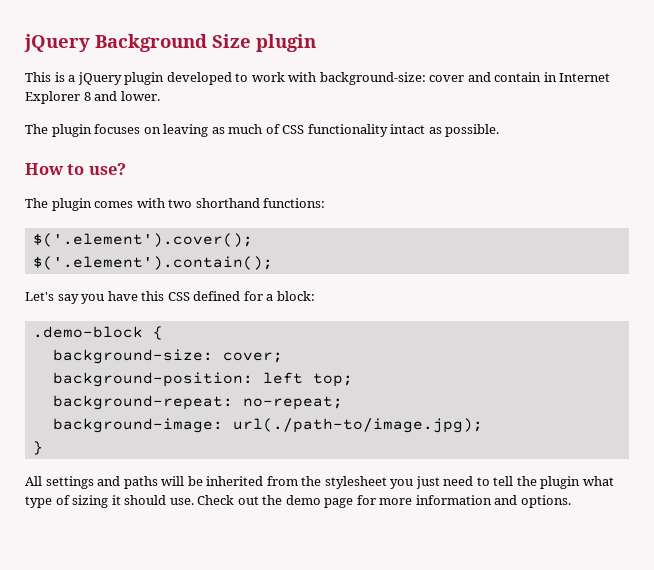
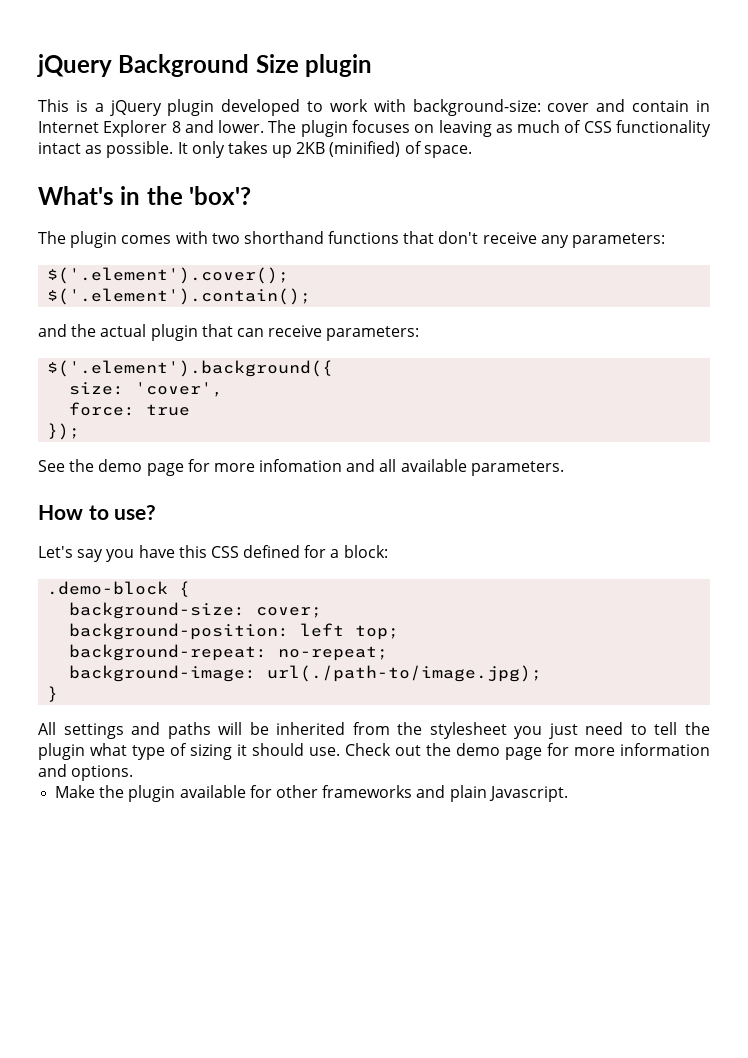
(160, 96) // -> (265, 126) none
[25,163,126,175] // How to use? -> [177,141,472,158] [38,186,252,205] It only takes up 2KB (minified) of space. // What's in the 'box'?
[263,198,326,208] [32,233,253,247] [32,256,273,270] functions: // $('.element').cover(); // $('.element').contain(); -> [328,231,666,248] [47,267,290,284] [47,288,312,305] [38,324,420,341] [47,360,334,377] [69,382,224,397] [69,402,191,416] [47,423,81,440] [38,459,564,476] [38,505,157,520] functions that don't receive any parameters: // $('.element').cover(); // $('.element').contain(); // and the actual plugin that can receive parameters: // $('.element').background({ // size: 'cover', // force: true // }); // See the demo page for more infomation and all available parameters. // How to use?
(571, 501) none -> [55,785,568,802] // Make the plugin available for other frameworks and plain Javascript.

